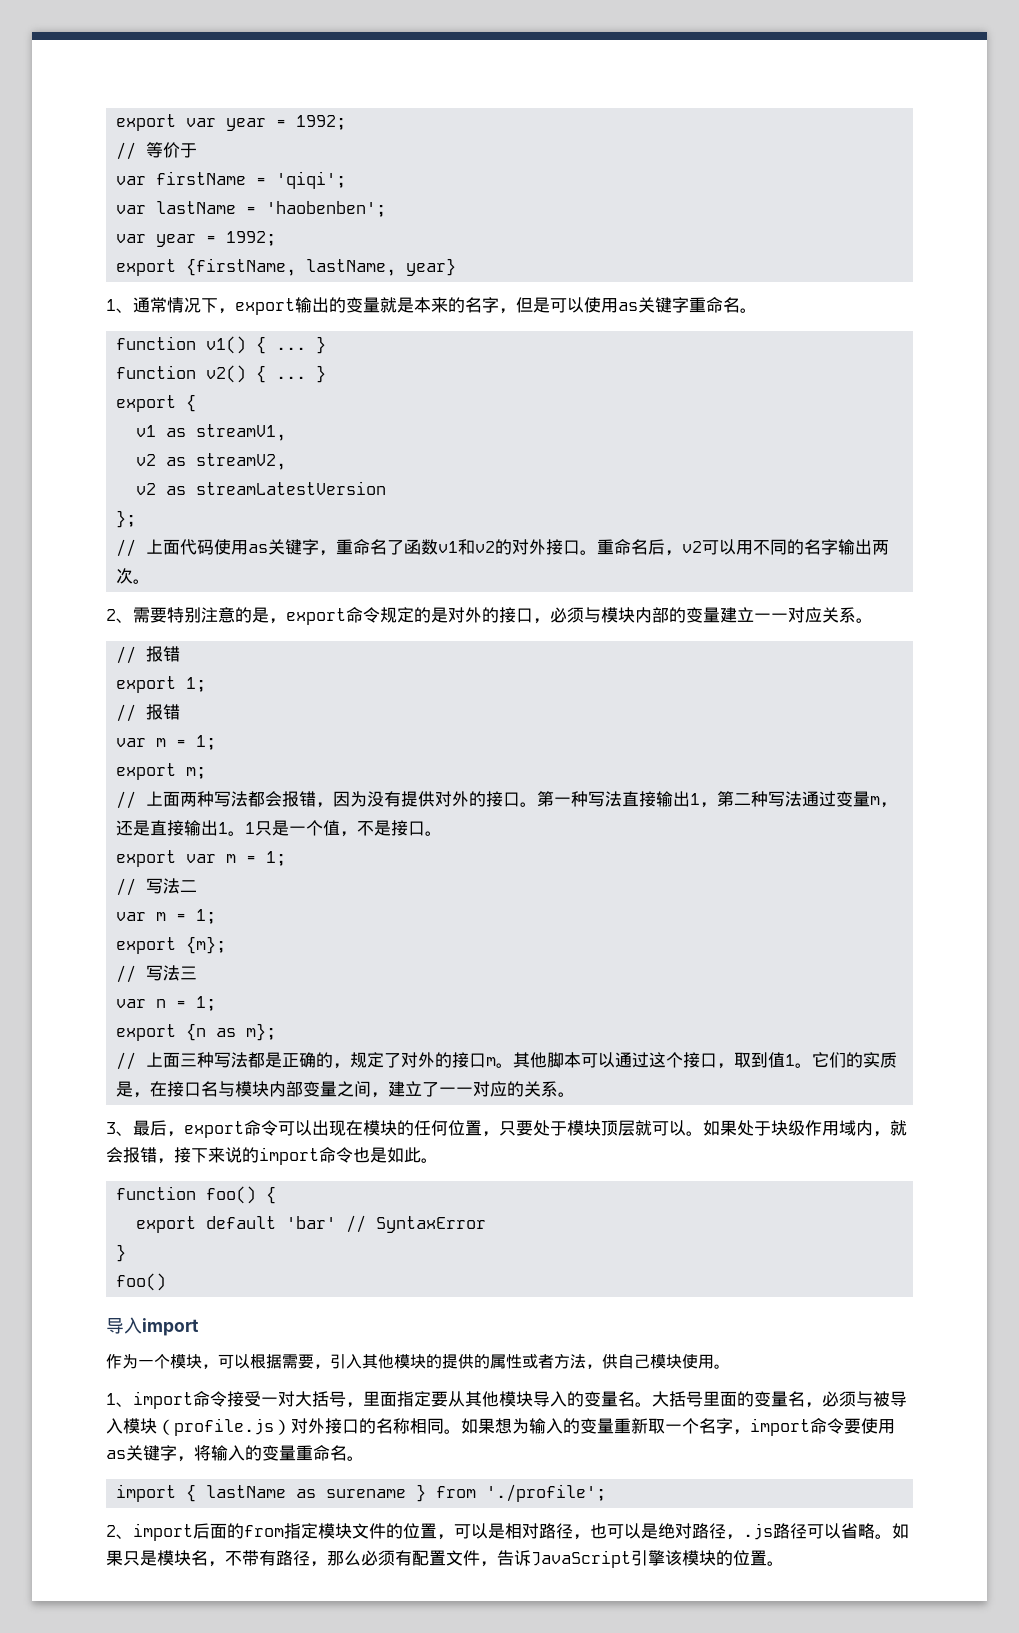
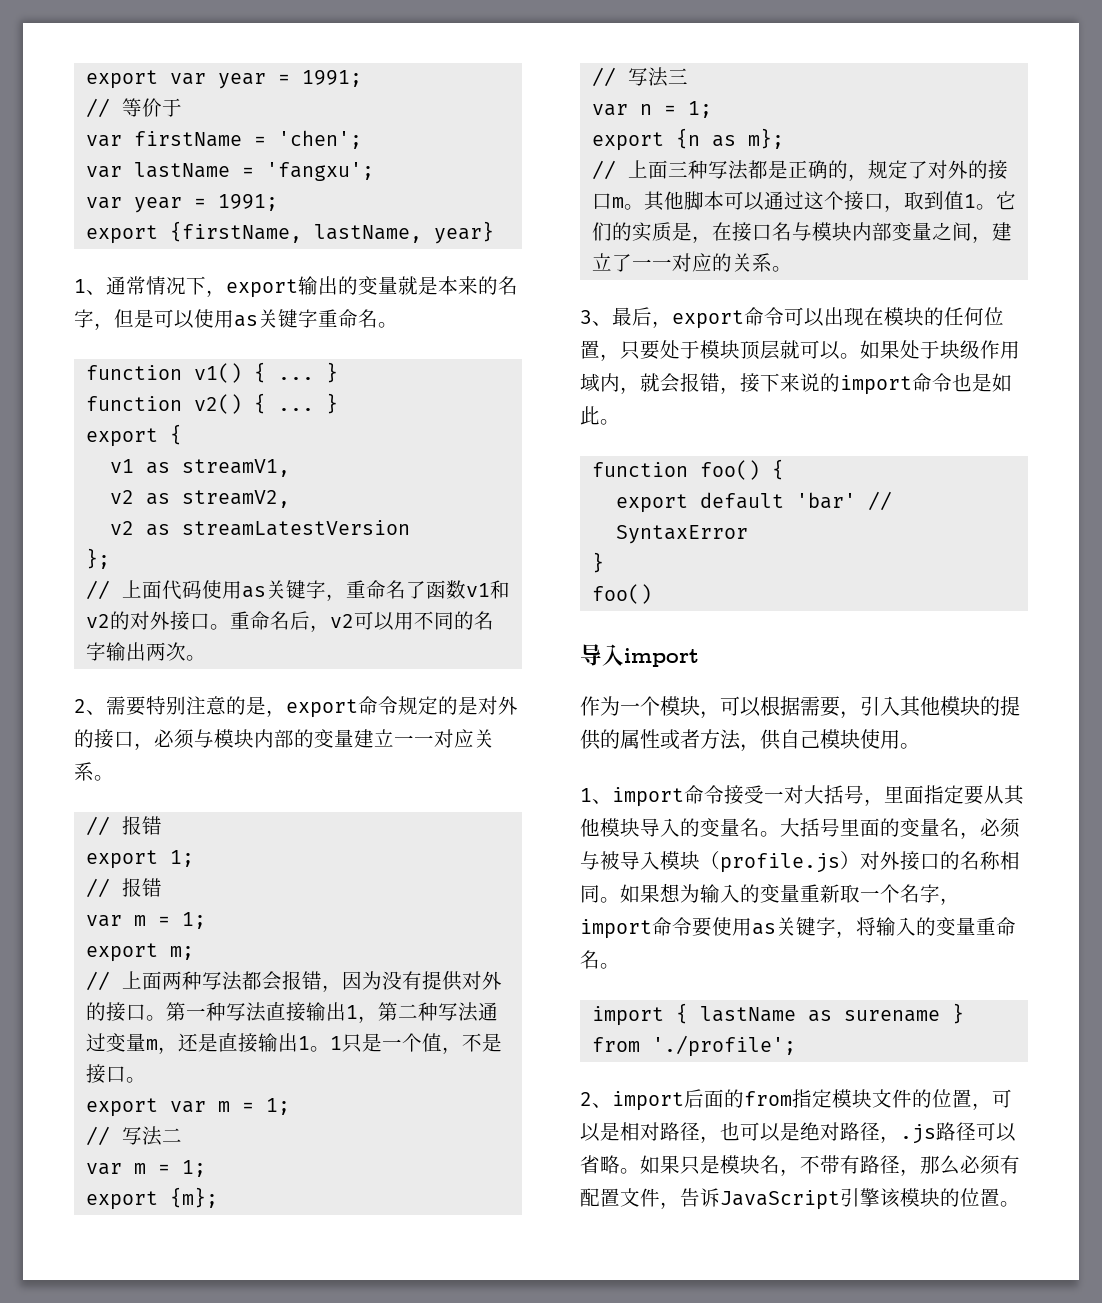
[295,115,346,130] 1992; -> [302,70,362,87] 1991;
[275,171,346,189] 'qiqi'; -> [278,130,362,149] 'chen';
[265,201,386,217] [115,231,276,247] 'haobenben'; // var year = 1992; -> [266,162,374,181] [86,194,278,213] 'fangxu'; // var year = 1991;

